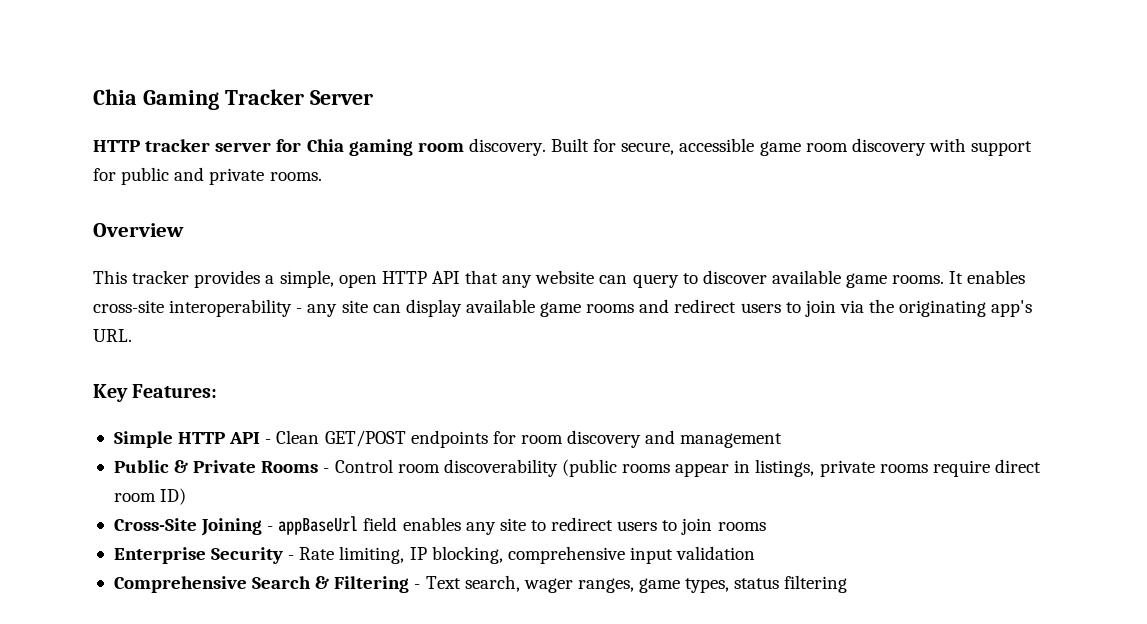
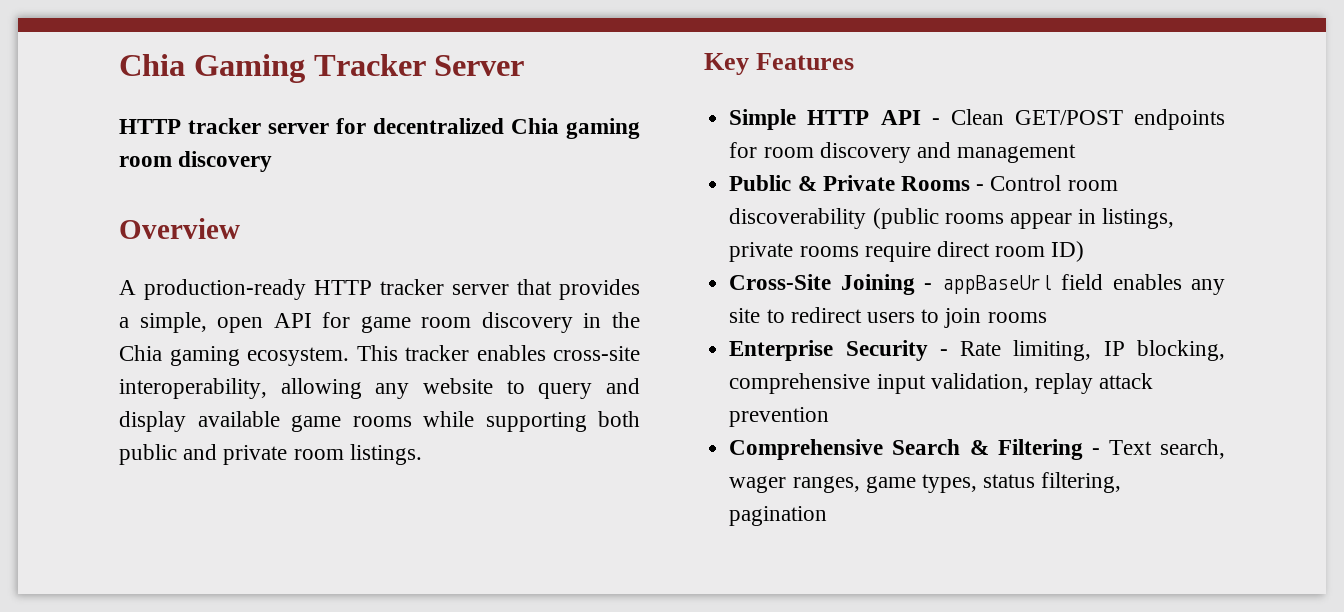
(302, 145) none -> [373,118,504,134] decentralized
[468,138,1033,156] [93,167,322,185] [93,223,184,237] [93,270,1026,288] [93,299,1033,317] [93,329,132,342] discovery. Built for secure, accessible game room discovery with support for public and private rooms. // Overview // This tracker provides a simple, open HTTP API that any website can query to discover available game rooms. It enables cross-site interoperability - any site can display available game rooms and redirect users to join via the originating app's URL. -> [178,151,273,172] [119,218,240,239] [119,279,640,300] [119,312,640,333] [119,345,640,366] [119,378,640,399] [119,411,640,432] [119,444,422,465] discovery // Overview // A production-ready HTTP tracker server that provides a simple, open API for game room discovery in the Chia gaming ecosystem. This tracker enables cross-site interoperability, allowing any website to query and display available game rooms while supporting both public and private room listings.
[132,384,218,398] Features: -> [756,53,855,70] Features
[676,546,756,560] validation -> [930,373,1154,394] [729,407,830,427] validation, replay attack prevention
[784,575,848,593] filtering -> [1041,472,1122,493] [729,506,828,526] filtering, pagination

